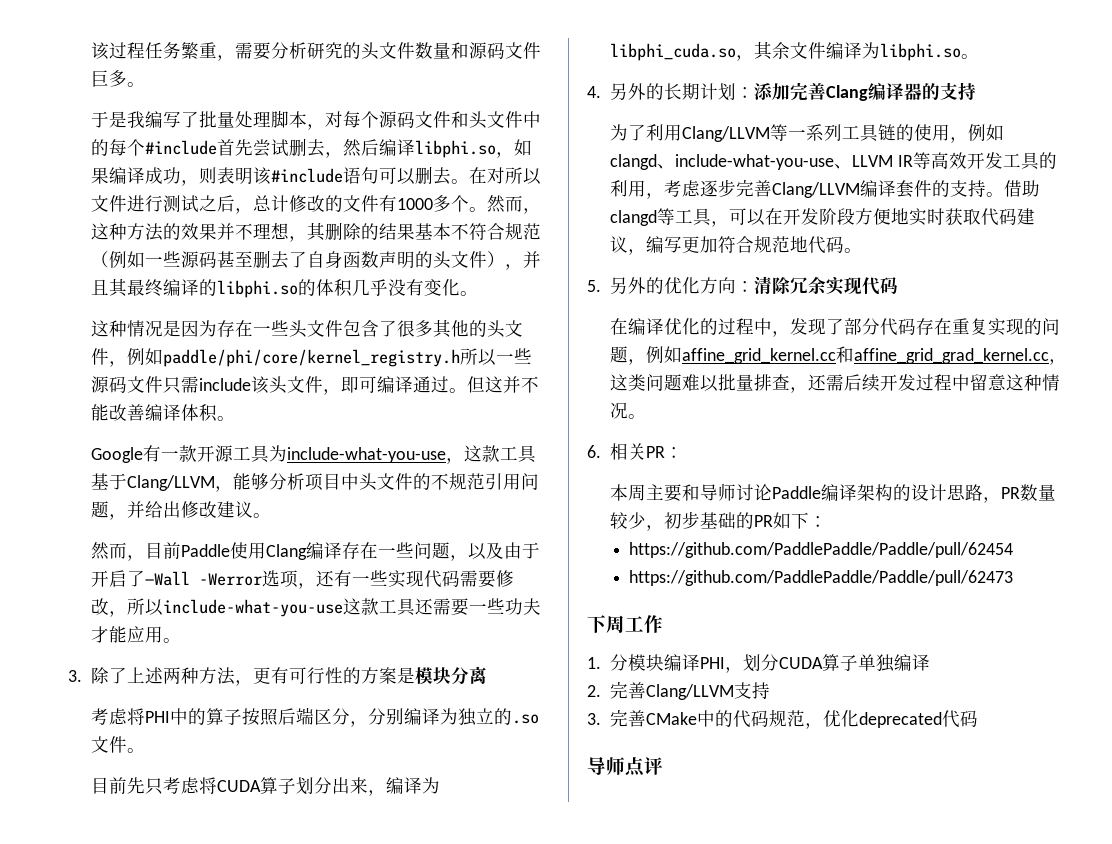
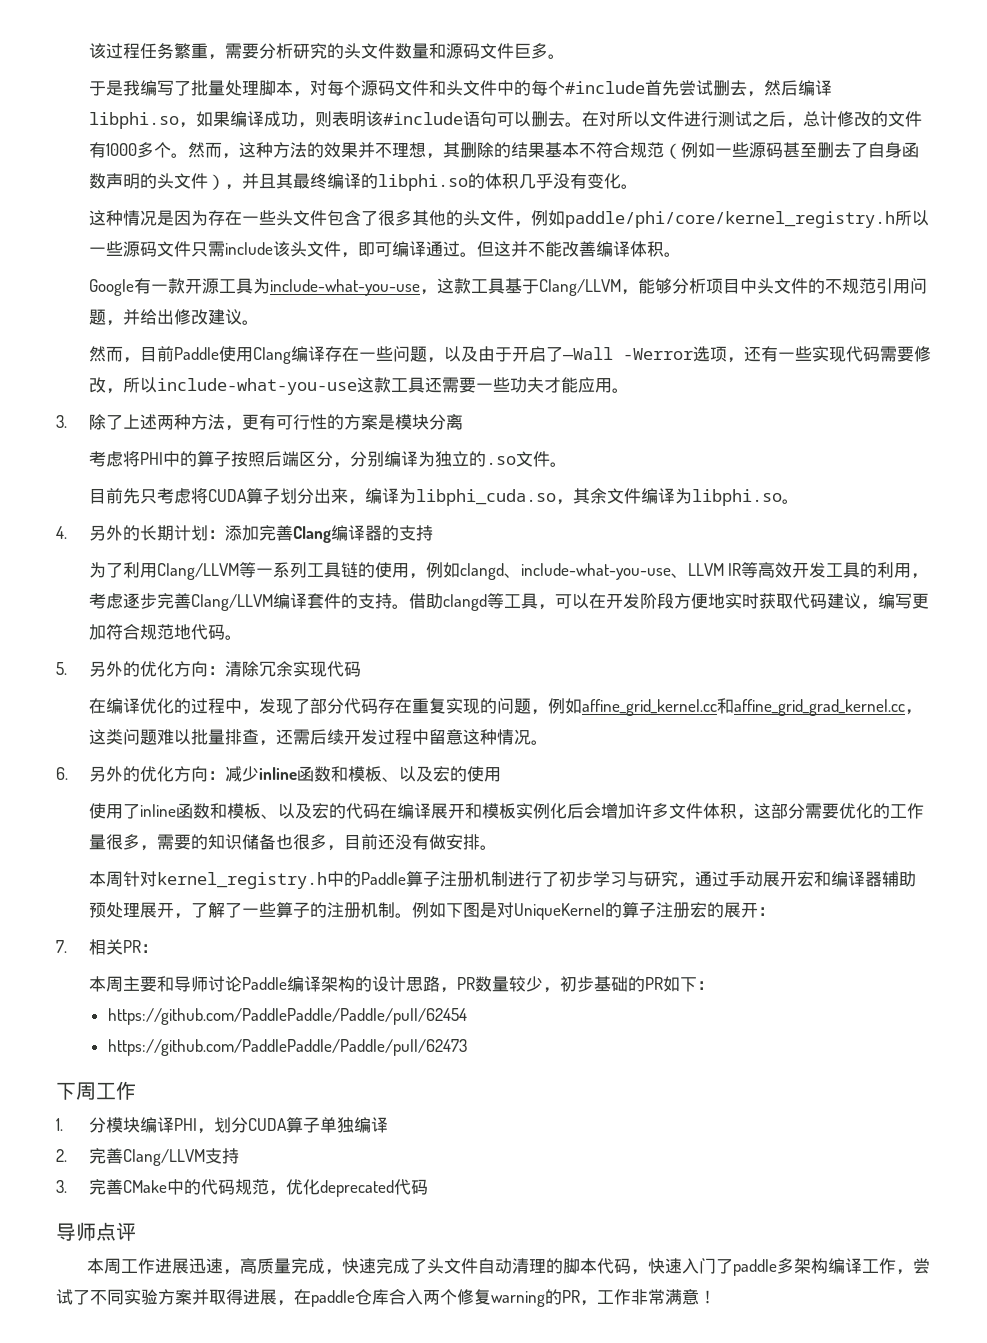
(601, 451) none -> [88,766,501,782] [88,803,924,820] [88,834,497,851] [88,871,916,889] [88,902,775,920] [56,940,67,953] 另外的优化方向：减少inline函数和模板、以及宏的使用 // 使用了inline函数和模板、以及宏的代码在编译展开和模板实例化后会增加许多文件体积，这部分需要优化的工作量很多，需要的知识储备也很多，目前还没有做安排。 // 本周针对kernel_registry.h中的Paddle算子注册机制进行了初步学习与研究，通过手动展开宏和编译器辅助预处理展开，了解了一些算子的注册机制。例如下图是对UniqueKernel的算子注册宏的展开： // 7.
(663, 766) none -> [87,1258,931,1276] [56,1289,716,1307] // 本周工作进展迅速，高质量完成，快速完成了头文件自动清理的脚本代码，快速入门了paddle多架构编译工作，尝试了不同实验方案并取得进展，在paddle仓库合入两个修复warning的PR，工作非常满意！

